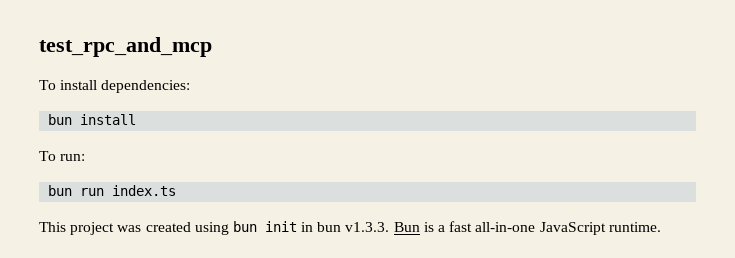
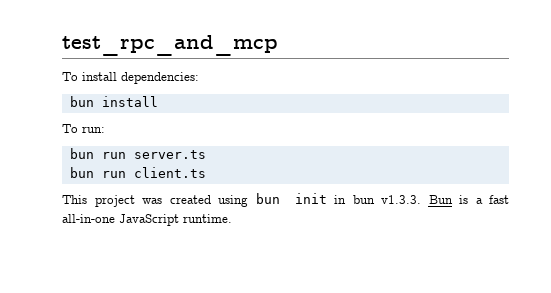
[112,185,177,196] index.ts -> [133,150,206,159] [69,167,206,178] server.ts // bun run client.ts

